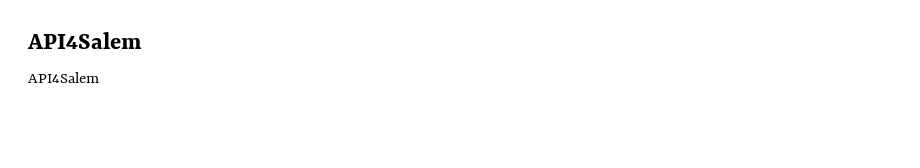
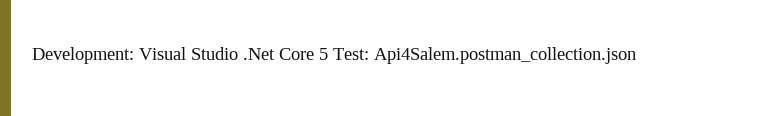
[27,32,142,49] [28,72,99,83] API4Salem // API4Salem -> [32,47,636,64] Development: Visual Studio .Net Core 5 Test: Api4Salem.postman_collection.json

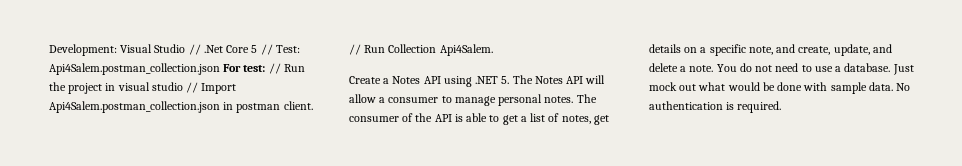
(238, 53) none -> [188,44,201,55] //
(328, 54) none -> [260,44,273,55] //
(636, 55) none -> [223,63,305,74] [49,82,237,94] [49,101,313,113] [349,44,493,56] [349,75,606,87] [349,94,597,106] [349,113,609,125] [649,44,892,56] [649,63,914,75] [649,82,911,94] [649,101,782,113] For test: // Run the project in visual studio // Import Api4Salem.postman_collection.json in postman client. // Run Collection Api4Salem. // Create a Notes API using .NET 5. The Notes API will allow a consumer to manage personal notes. The consumer of the API is able to get a list of notes, get details on a specific note, and create, update, and delete a note. You do not need to use a database. Just mock out what would be done with sample data. No authentication is required.

